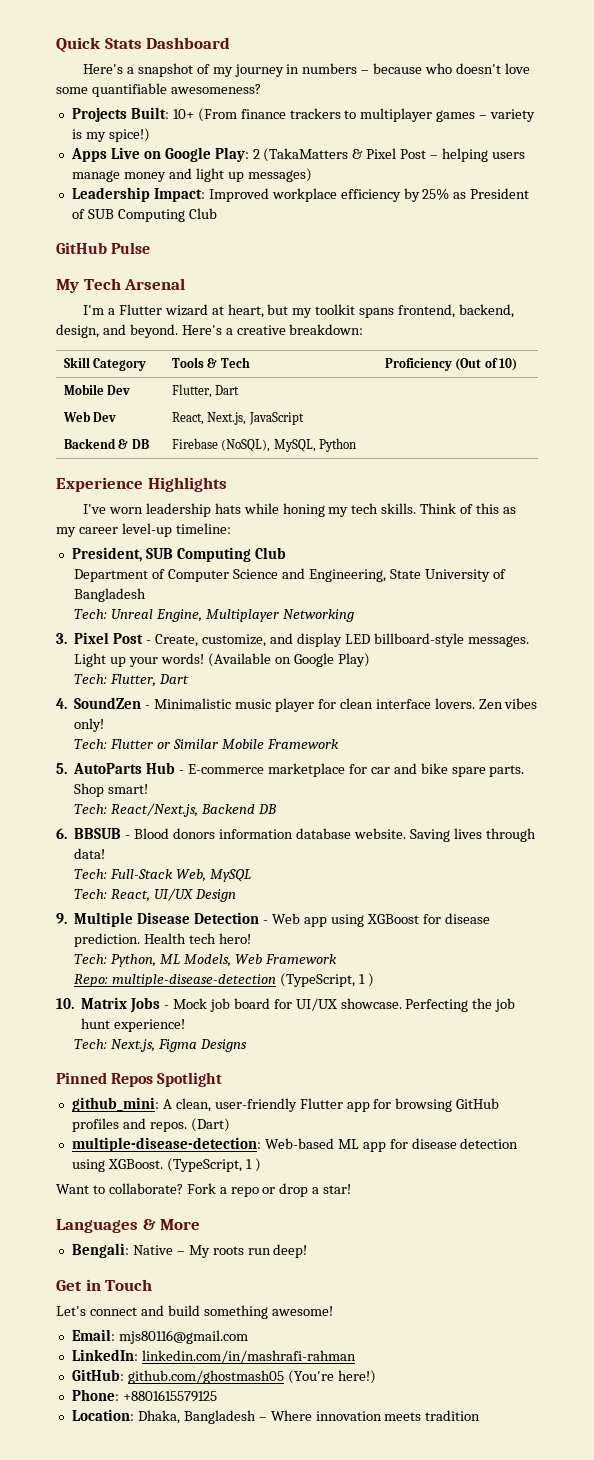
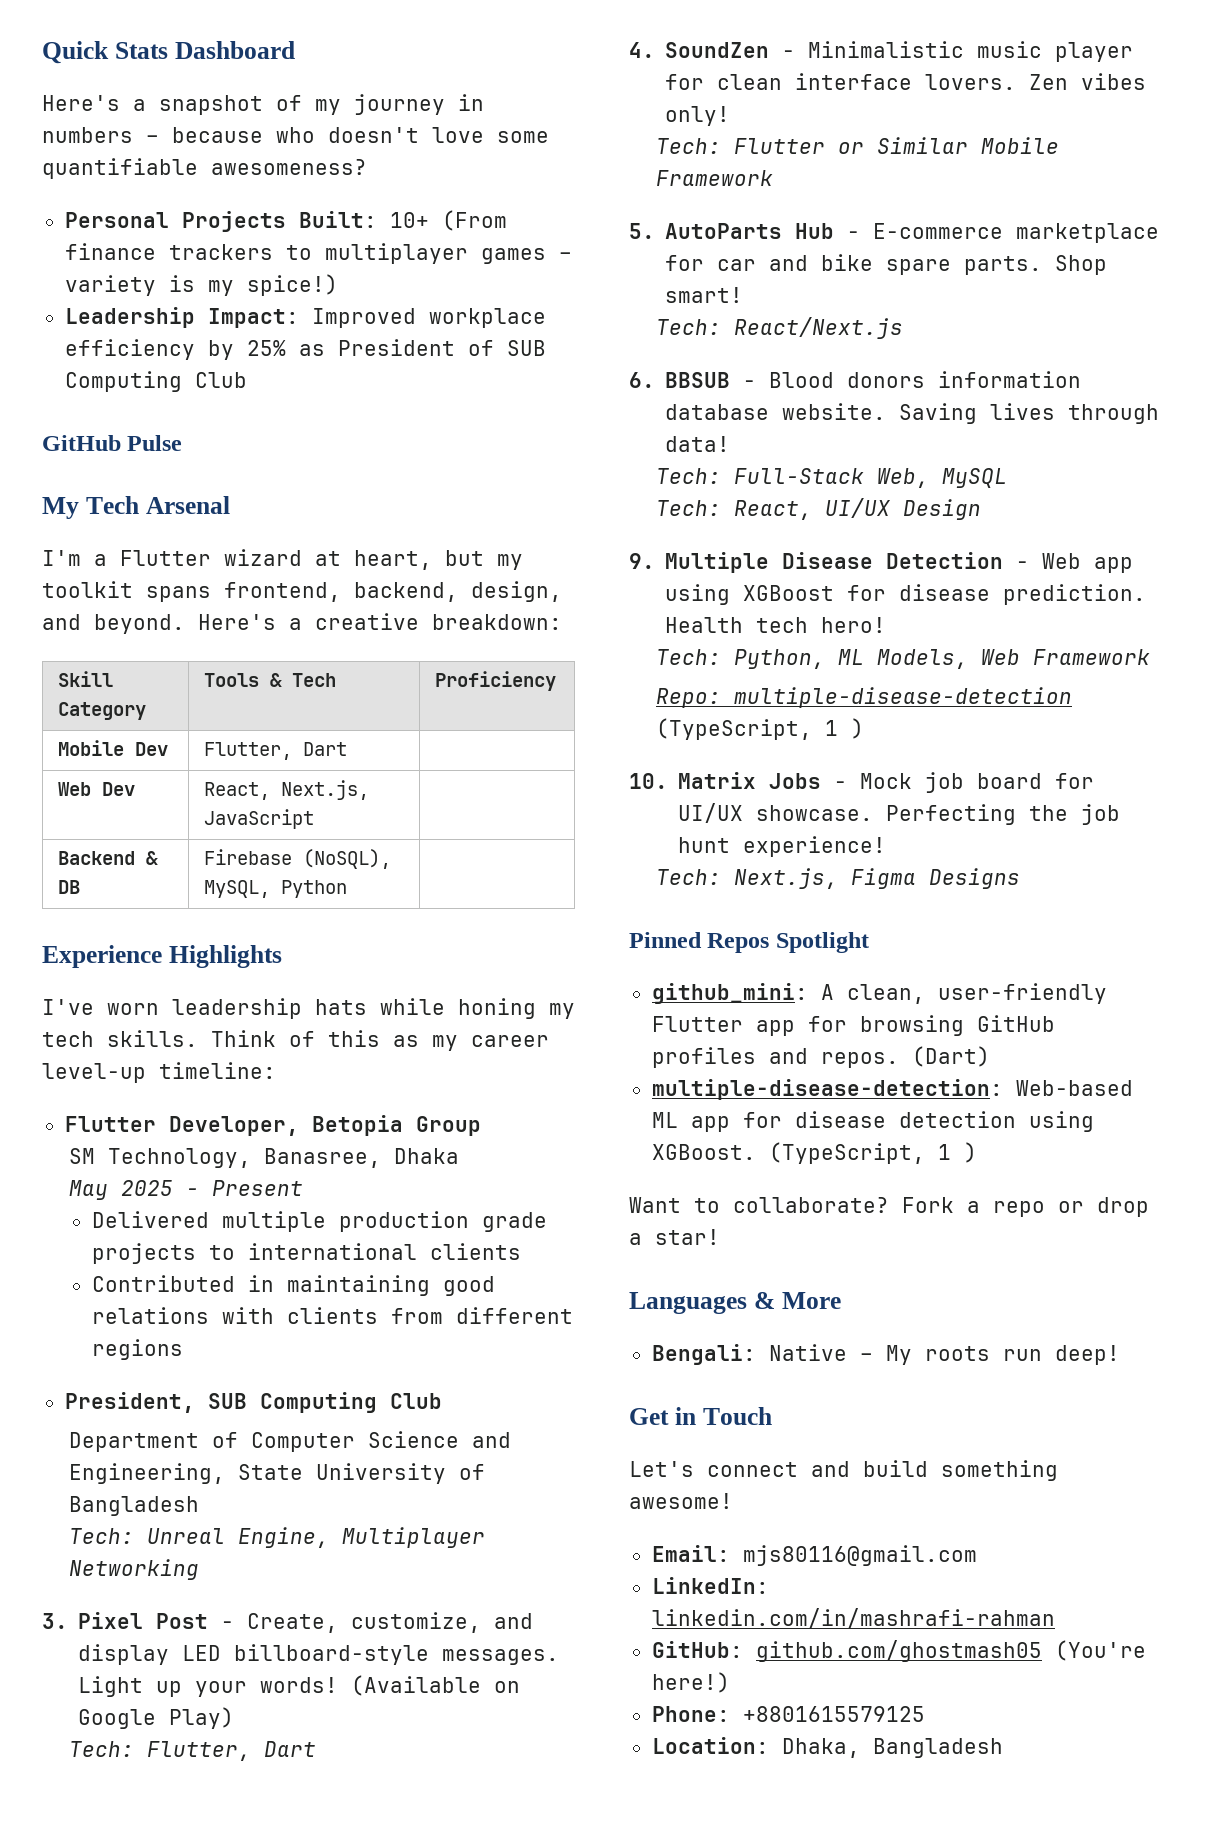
(261, 89) none -> [64,212,169,228] Personal
[70,147,525,162] [71,168,312,182] // Apps Live on Google Play: 2 (TakaMatters & Pixel Post – helping users manage money and light up messages) -> (338, 285) none
[455,358,518,371] (Out of 10) -> (557, 681) none
(231, 528) none -> [64,1115,481,1136] [69,1148,460,1168] [69,1180,304,1200] [91,1211,547,1232] [91,1243,521,1264] [91,1275,495,1296] [91,1307,573,1324] [91,1339,183,1360] // Flutter Developer, Betopia Group // SM Technology, Banasree, Dhaka // May 2025 - Present // Delivered multiple production grade projects to international clients // Contributed in maintaining good relations with clients from different regions
[111,803,278,817] React/Next.js, Backend DB -> [734,317,904,339] React/Next.js
[258,1410,481,1421] – Where innovation meets tradition -> (1003, 1748) none

